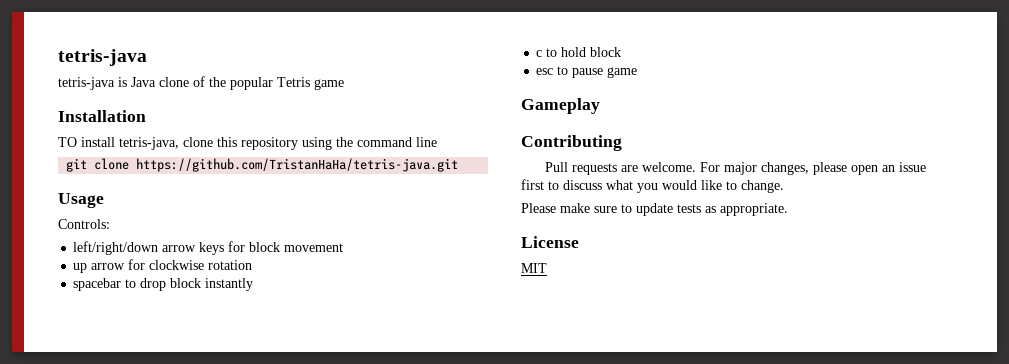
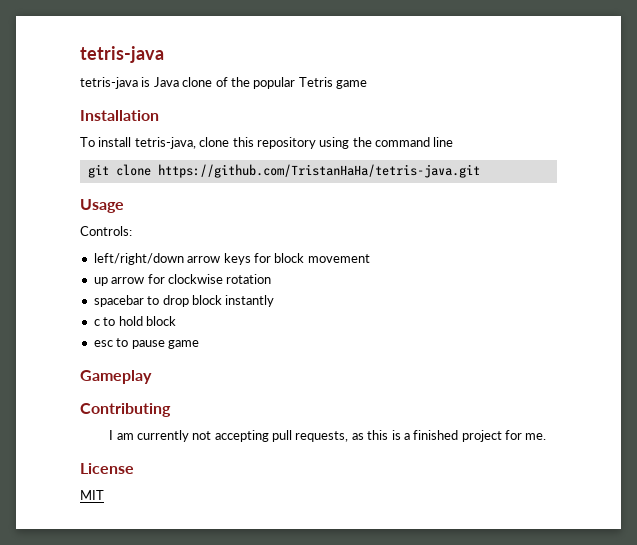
[58,137,77,147] TO -> [80,137,95,147] To
[545,162,927,175] [521,179,784,193] [521,203,788,216] Pull requests are welcome. For major changes, please open an issue first to discuss what you would like to change. // Please make sure to update tests as appropriate. -> [109,430,547,442] I am currently not accepting pull requests, as this is a finished project for me.

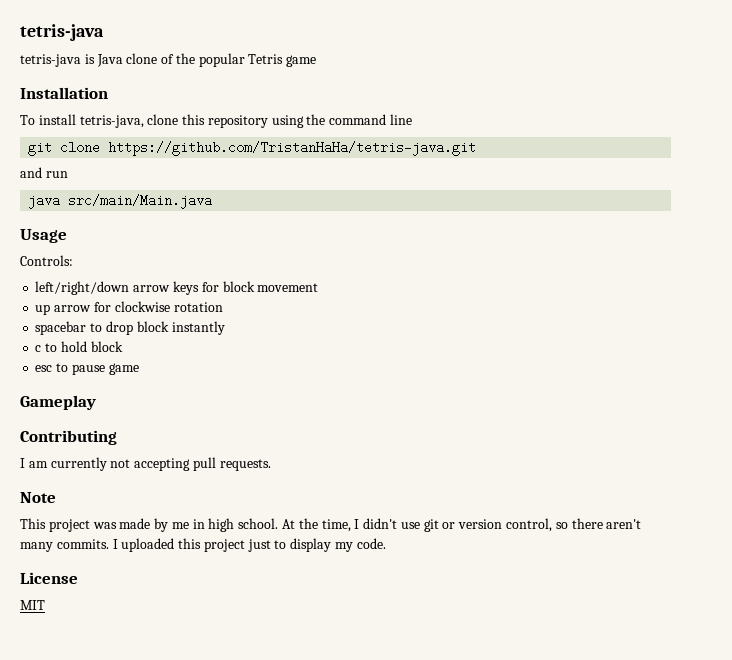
(480, 171) none -> [20,167,68,178] [28,194,213,209] // and run // java src/main/Main.java
[295,430,547,442] requests, as this is a finished project for me. -> [219,459,271,471] [20,492,56,503] [20,518,642,532] [20,538,386,552] requests. // Note // This project was made by me in high school. At the time, I didn't use git or version control, so there aren't many commits. I uploaded this project just to display my code.

